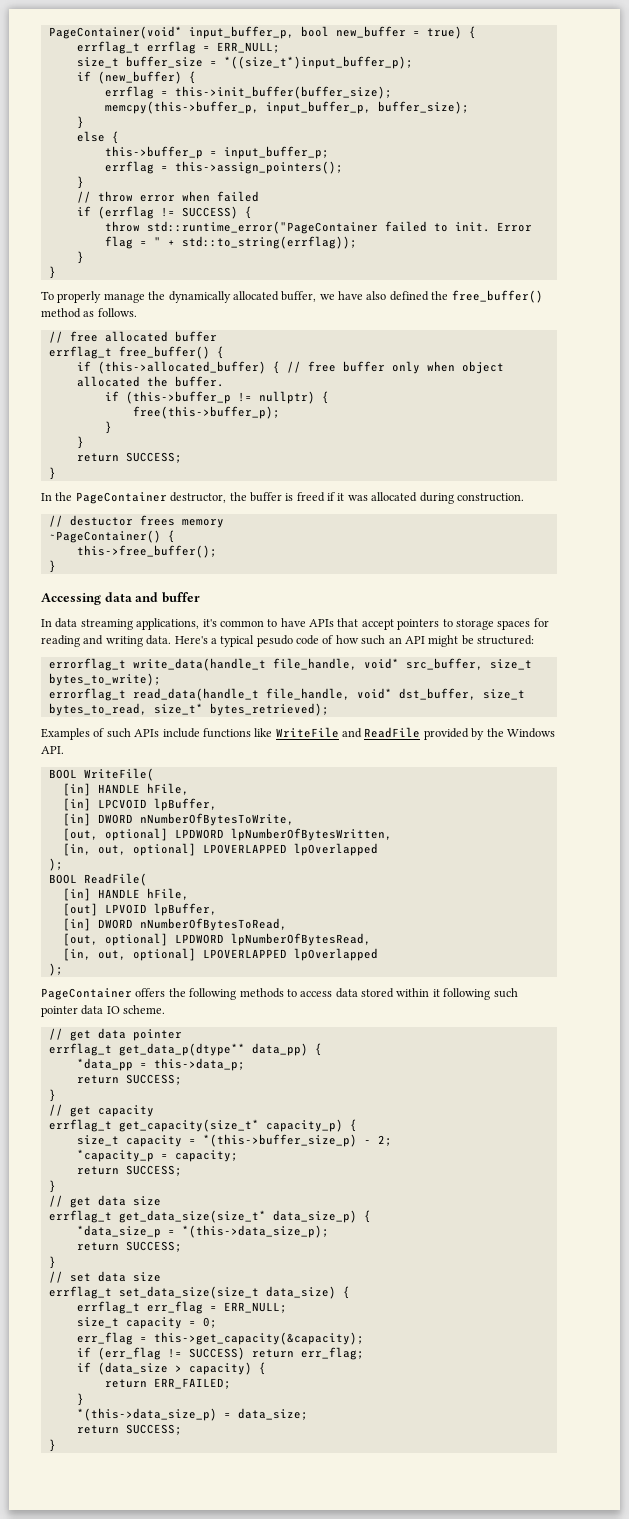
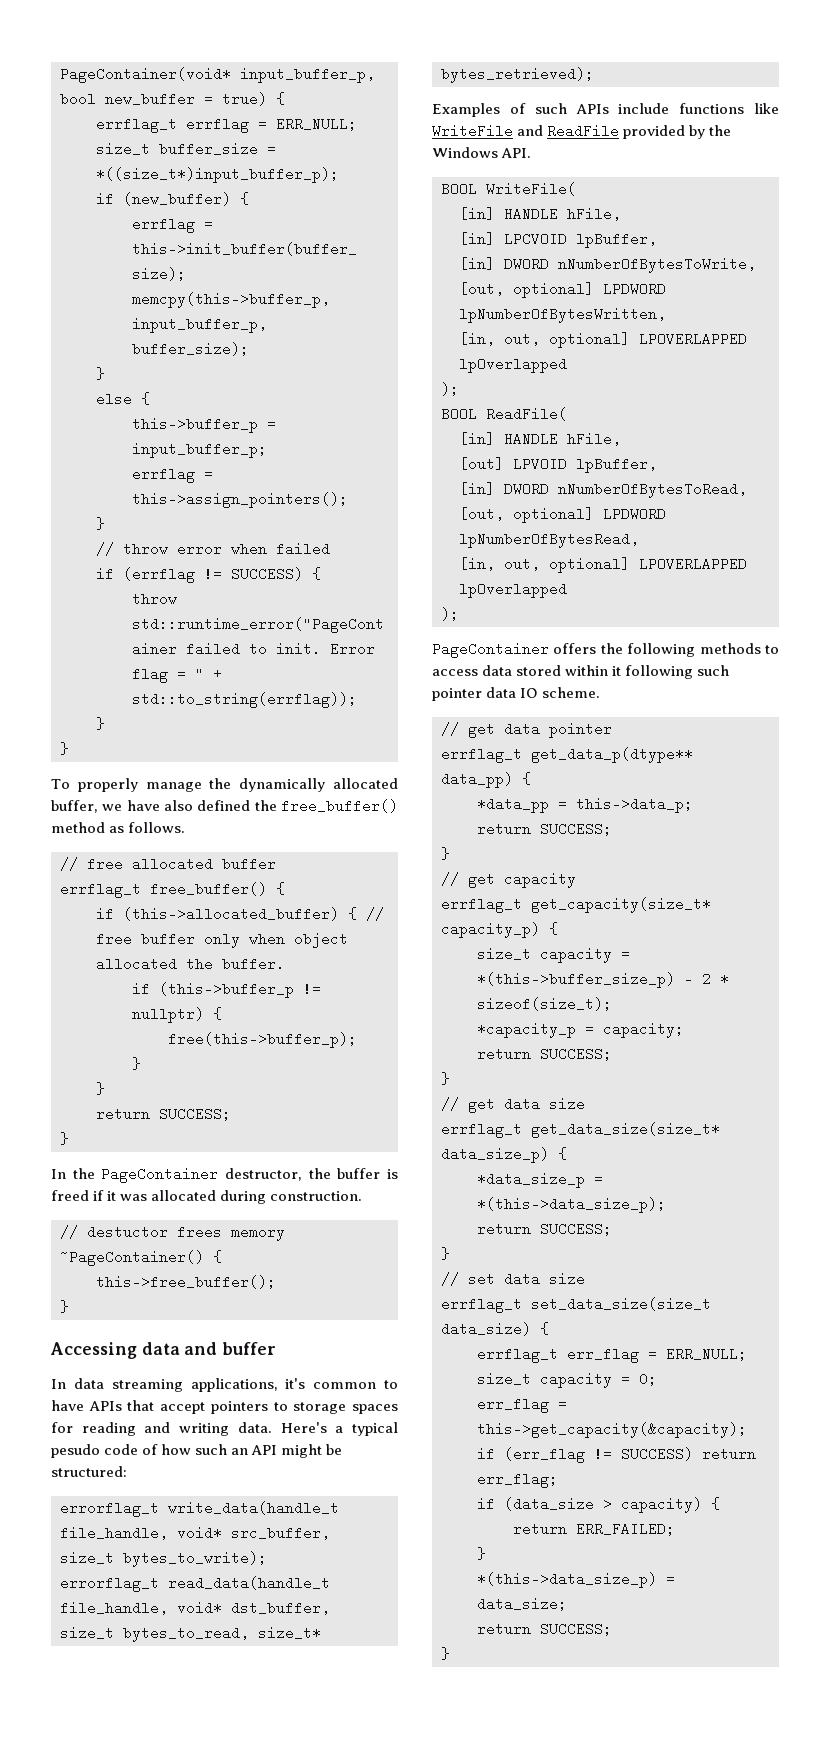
[377,1135,392,1146] 2; -> [702,972,729,986] [477,997,612,1011] 2 * sizeof(size_t);

